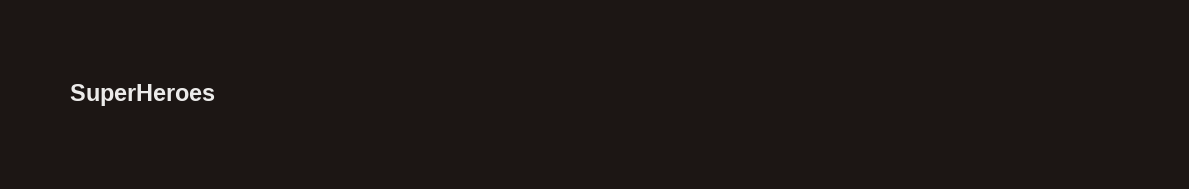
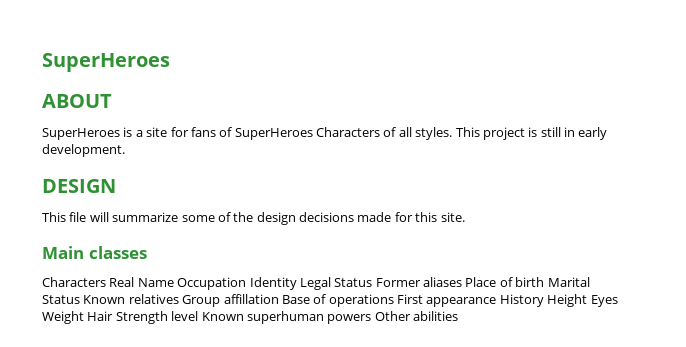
[70,84,215,106] SuperHeroes -> [42,53,170,72] [42,94,112,108] [42,127,608,140] [42,144,125,157] [42,179,116,193] [42,212,465,225] [42,246,147,259] [42,277,590,290] [42,294,618,307] [42,311,458,324] SuperHeroes // ABOUT // SuperHeroes is a site for fans of SuperHeroes Characters of all styles. This project is still in early development. // DESIGN // This file will summarize some of the design decisions made for this site. // Main classes // Characters Real Name Occupation Identity Legal Status Former aliases Place of birth Marital Status Known relatives Group affillation Base of operations First appearance History Height Eyes Weight Hair Strength level Known superhuman powers Other abilities

